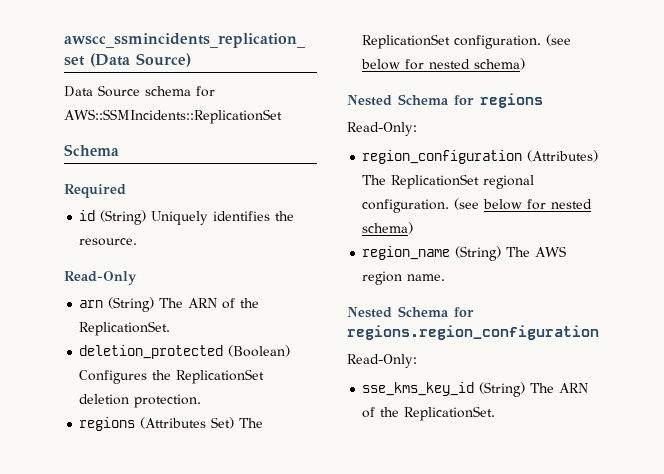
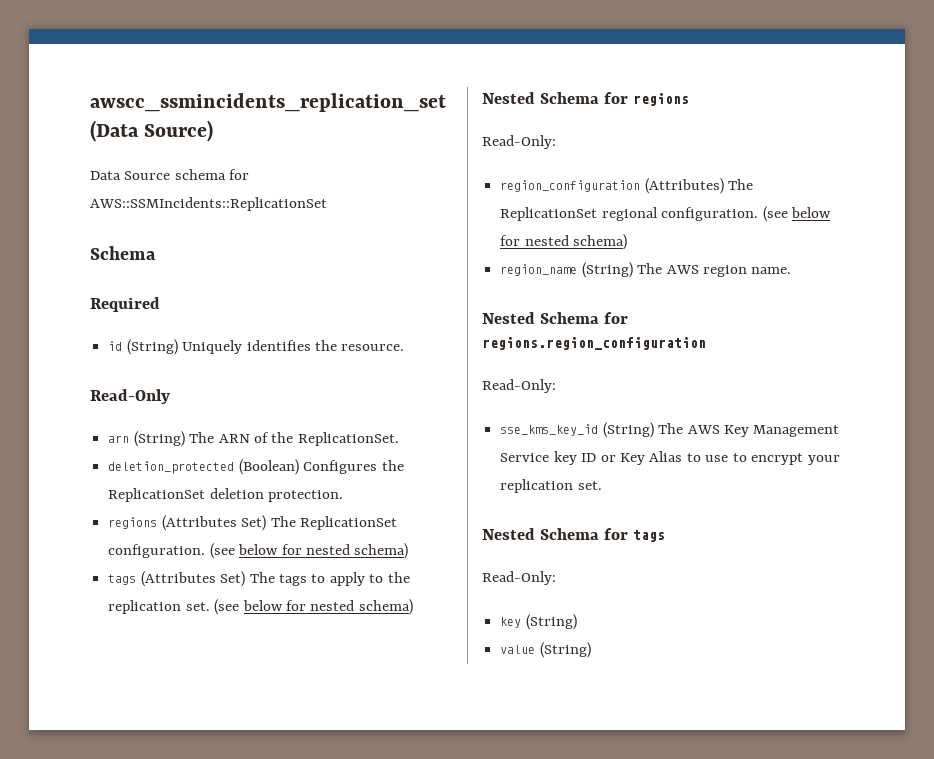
(526, 64) none -> [108,571,410,587] [108,599,413,615] // tags (Attributes Set) The tags to apply to the replication set. (see below for nested schema)
[559,383,589,393] [362,406,496,421] ARN of the ReplicationSet. -> [687,425,840,437] [500,451,840,465] [500,479,602,493] [482,528,665,542] [482,571,556,585] [500,614,577,630] [500,642,591,658] AWS Key Management Service key ID or Key Alias to use to encrypt your replication set. // Nested Schema for tags // Read-Only: // key (String) // value (String)

